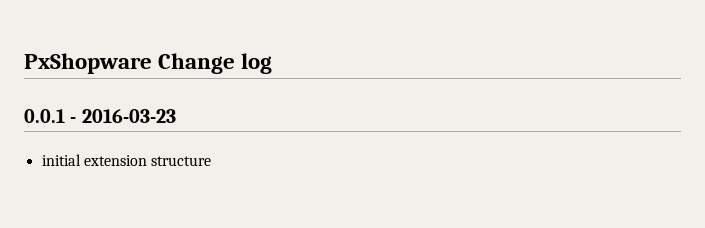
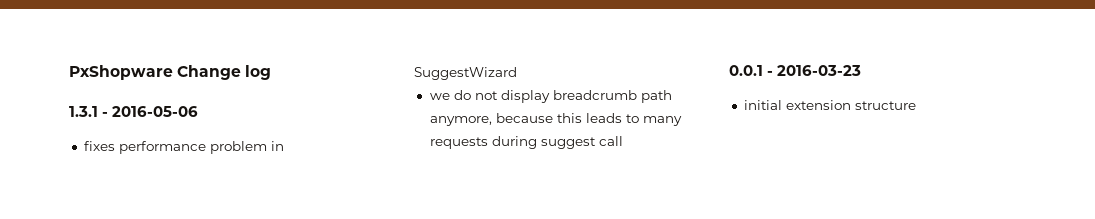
(273, 63) none -> [69,106,199,117] [83,141,284,154] [413,67,517,80] [429,90,672,103] [429,113,682,126] [429,136,623,149] // 1.3.1 - 2016-05-06 // fixes performance problem in SuggestWizard // we do not display breadcrumb path anymore, because this leads to many requests during suggest call

